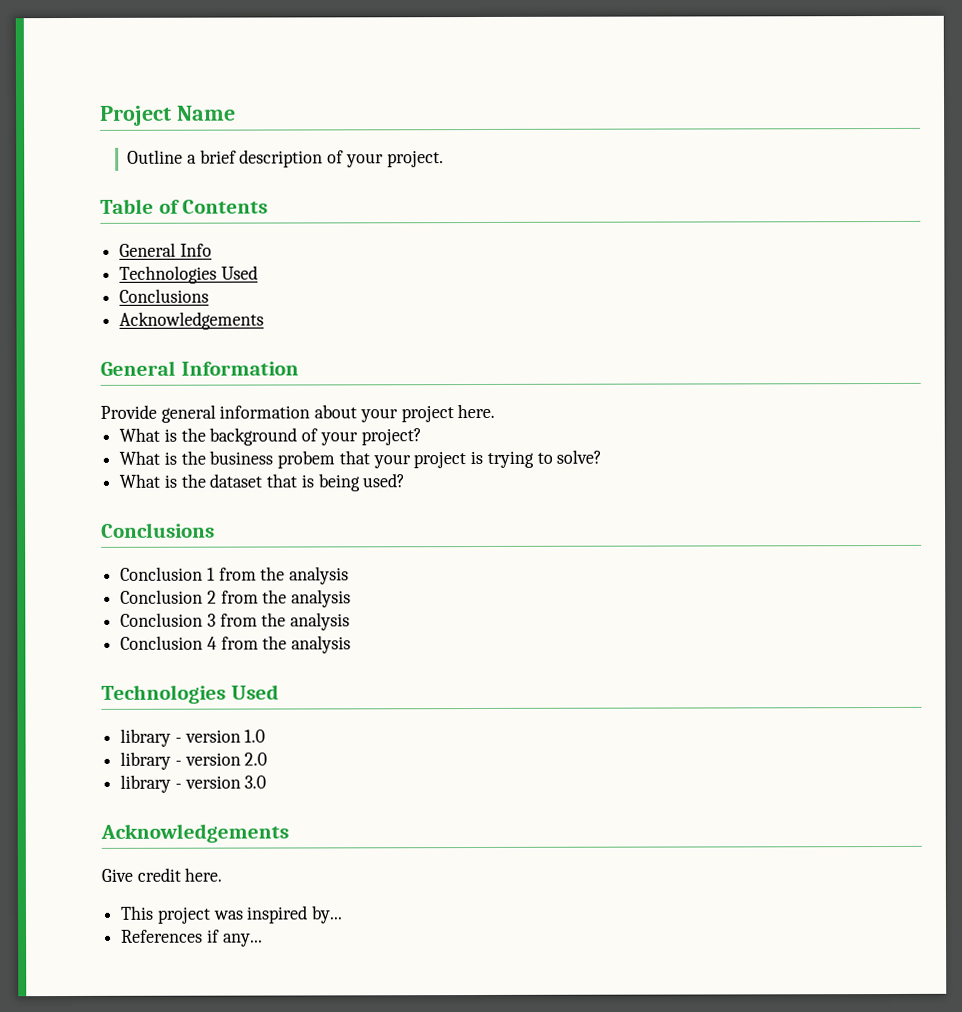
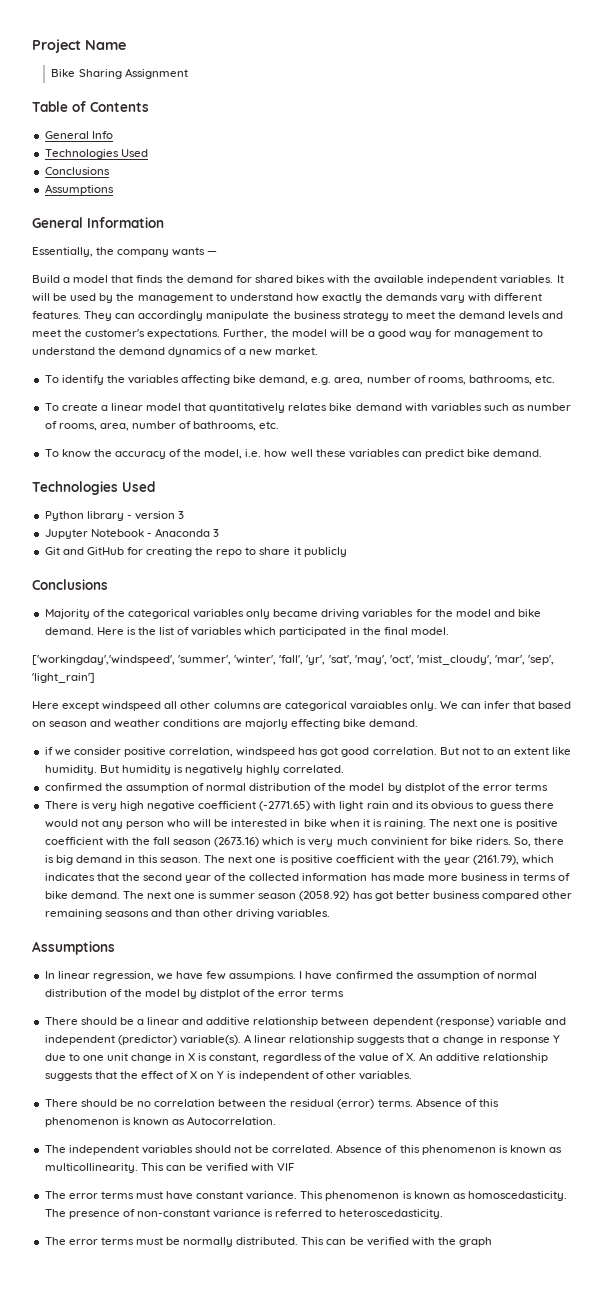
[127,149,444,168] Outline a brief description of your project. -> [51,68,188,79] Bike Sharing Assignment
[119,311,265,330] Acknowledgements -> [44,184,114,195] Assumptions
[100,403,496,423] [119,427,422,446] [119,449,603,469] [119,473,406,492] [101,522,215,538] [120,566,350,585] [120,589,352,608] [120,612,351,631] [120,635,352,654] [101,684,279,704] [120,728,266,747] [120,751,268,770] [120,774,267,793] [100,823,289,843] [101,867,223,882] [120,905,344,924] [121,929,263,947] Provide general information about your project here. // What is the background of your project? // What is the business probem that your project is trying to solve? // What is the dataset that is being used? // Conclusions // Conclusion 1 from the analysis // Conclusion 2 from the analysis // Conclusion 3 from the analysis // Conclusion 4 from the analysis // Technologies Used // library - version 1.0 // library - version 2.0 // library - version 3.0 // Acknowledgements // Give credit here. // This project was inspired by... // References if any... -> [32,247,218,257] [32,275,564,285] [32,293,543,303] [32,311,564,321] [32,329,544,339] [32,347,318,357] [44,375,556,385] [44,403,572,413] [44,421,280,431] [44,449,543,459] [32,481,155,495] [44,511,185,521] [44,528,220,539] [44,547,347,557] [32,579,108,590] [44,609,542,619] [44,627,449,637] [32,655,555,665] [32,673,95,683] [32,701,572,711] [32,719,418,729] [44,747,572,757] [44,765,345,775] [44,783,549,793] [44,801,555,811] [44,819,558,829] [44,837,565,847] [44,855,555,865] [44,873,571,883] [44,891,573,901] [44,909,331,919] [32,941,115,955] [44,971,538,981] [44,989,344,999] [44,1017,566,1027] [44,1034,560,1045] [44,1052,549,1063] [44,1071,412,1081] [44,1098,499,1109] [44,1116,277,1127] [44,1144,563,1155] [44,1163,295,1173] [44,1191,567,1201] [44,1209,444,1219] [44,1237,493,1247] Essentially, the company wants — // Build a model that finds the demand for shared bikes with the available independent variables. It will be used by the management to understand how exactly the demands vary with different features. They can accordingly manipulate the business strategy to meet the demand levels and meet the customer's expectations. Further, the model will be a good way for management to understand the demand dynamics of a new market. // To identify the variables affecting bike demand, e.g. area, number of rooms, bathrooms, etc. // To create a linear model that quantitatively relates bike demand with variables such as number of rooms, area, number of bathrooms, etc. // To know the accuracy of the model, i.e. how well these variables can predict bike demand. // Technologies Used // Python library - version 3 // Jupyter Notebook - Anaconda 3 // Git and GitHub for creating the repo to share it publicly // Conclusions // Majority of the categorical variables only became driving variables for the model and bike demand. Here is the list of variables which participated in the final model. // ['workingday','windspeed', 'summer', 'winter', 'fall', 'yr', 'sat', 'may', 'oct', 'mist_cloudy', 'mar', 'sep', 'light_rain'] // Here except windspeed all other columns are categorical varaiables only. We can infer that based on season and weather conditions are majorly effecting bike demand. // if we consider positive correlation, windspeed has got good correlation. But not to an extent like humidity. But humidity is negatively highly correlated. // confirmed the assumption of normal distribution of the model by distplot of the error terms // There is very high negative coefficient (-2771.65) with light rain and its obvious to guess there would not any person who will be interested in bike when it is raining. The next one is positive coefficient with the fall season (2673.16) which is very much convinient for bike riders. So, there is big demand in this season. The next one is positive coefficient with the year (2161.79), which indicates that the second year of the collected information has made more business in terms of bike demand. The next one is summer season (2058.92) has got better business compared other remaining seasons and than other driving variables. // Assumptions // In linear regression, we have few assumpions. I have confirmed the assumption of normal distribution of the model by distplot of the error terms // There should be a linear and additive relationship between dependent (response) variable and independent (predictor) variable(s). A linear relationship suggests that a change in response Y due to one unit change in X is constant, regardless of the value of X. An additive relationship suggests that the effect of X on Y is independent of other variables. // There should be no correlation between the residual (error) terms. Absence of this phenomenon is known as Autocorrelation. // The independent variables should not be correlated. Absence of this phenomenon is known as multicollinearity. This can be verified with VIF // The error terms must have constant variance. This phenomenon is known as homoscedasticity. The presence of non-constant variance is referred to heteroscedasticity. // The error terms must be normally distributed. This can be verified with the graph

